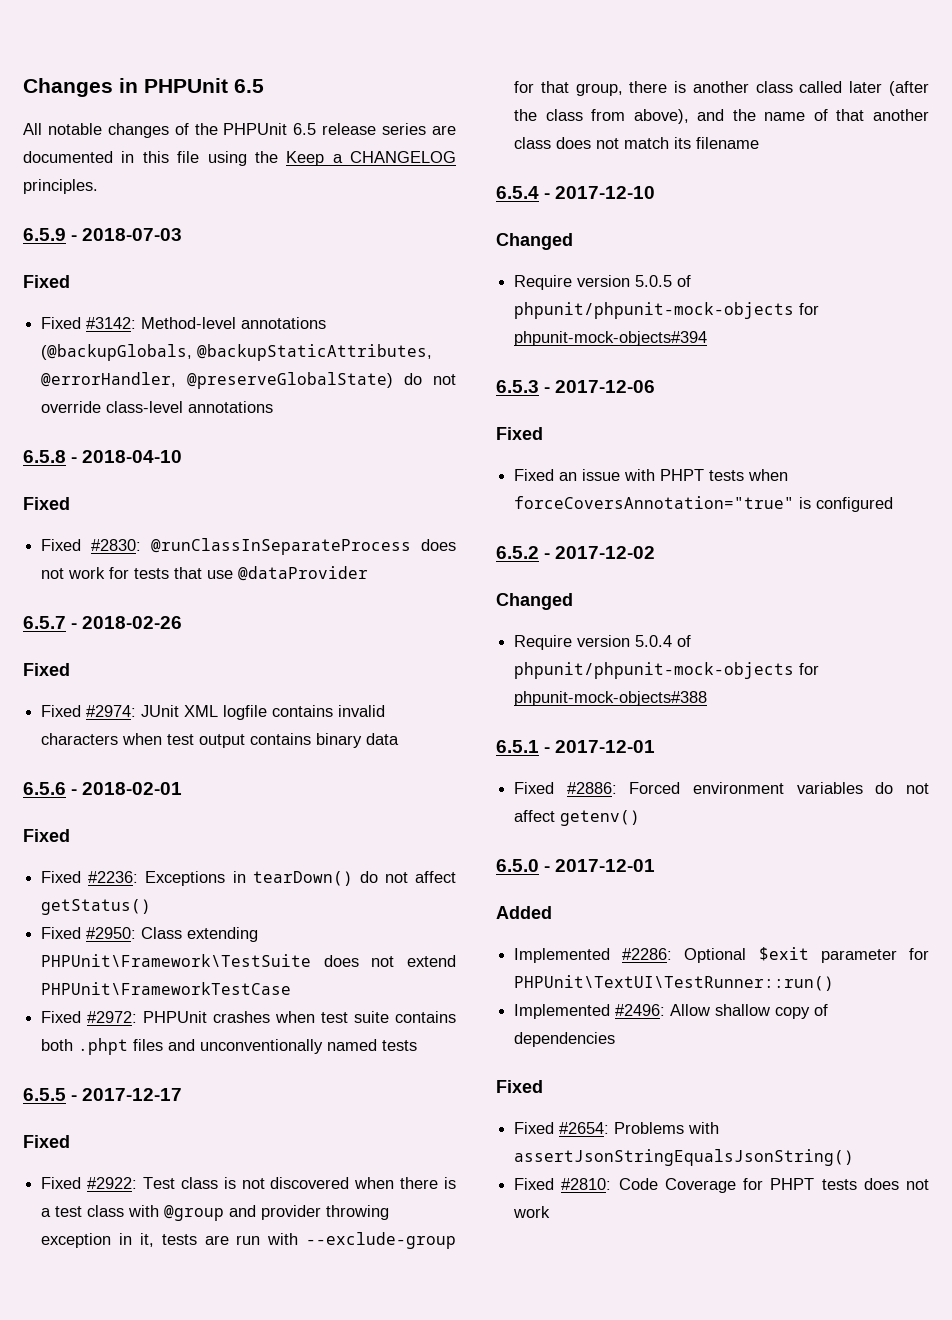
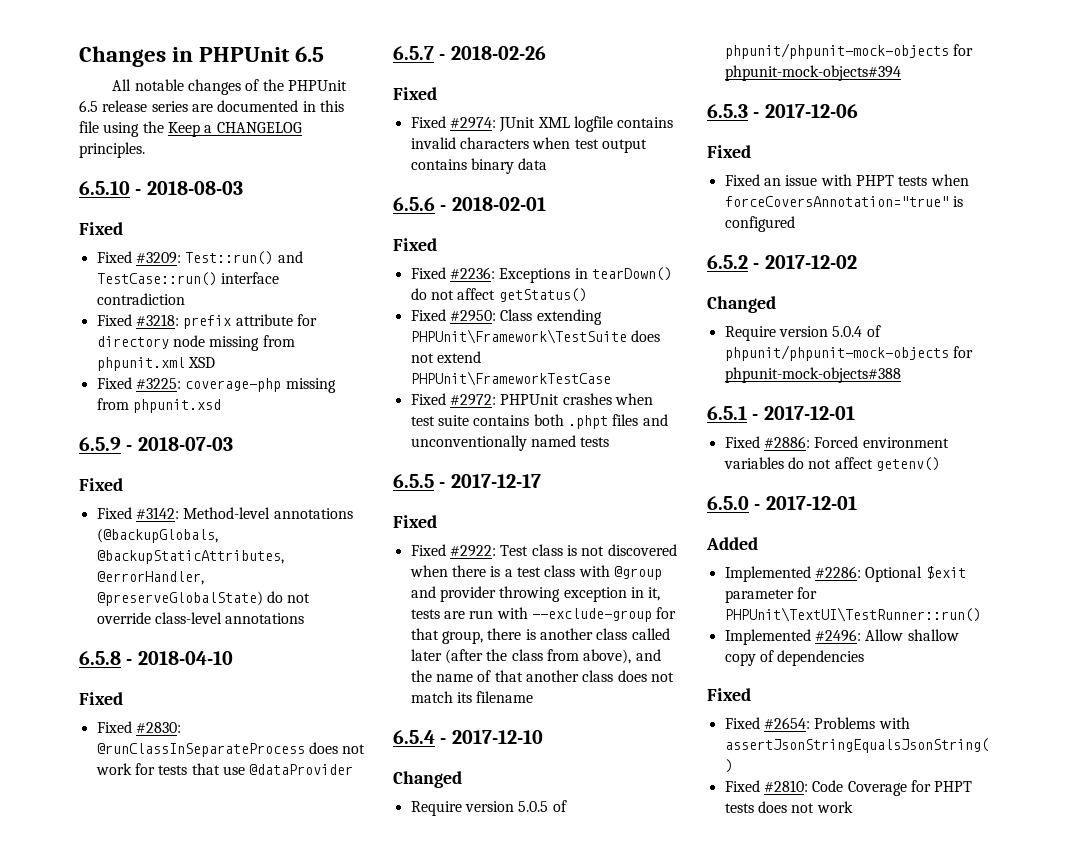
(98, 186) none -> [79,181,243,195] [79,222,123,235] [96,251,303,265] [96,272,279,286] [96,293,185,305] [96,314,317,329] [96,335,295,351] [96,357,215,371] [96,377,336,393] [96,398,221,413] // 6.5.10 - 2018-08-03 // Fixed // Fixed #3209: Test::run() and TestCase::run() interface contradiction // Fixed #3218: prefix attribute for directory node missing from phpunit.xml XSD // Fixed #3225: coverage-php missing from phpunit.xsd

